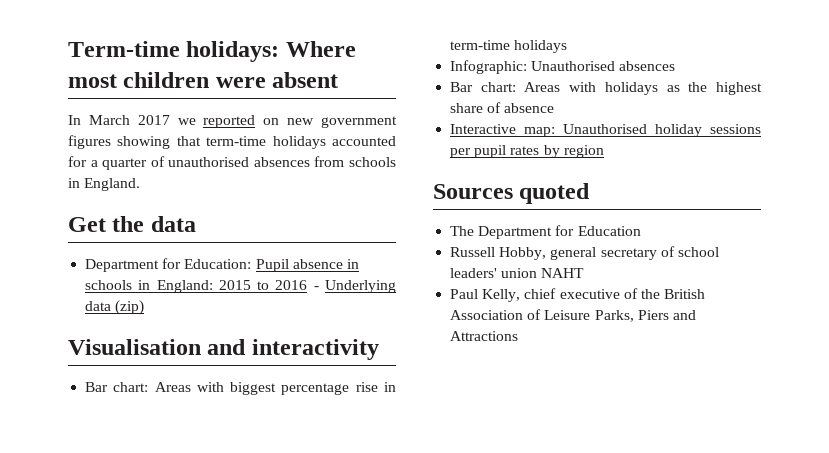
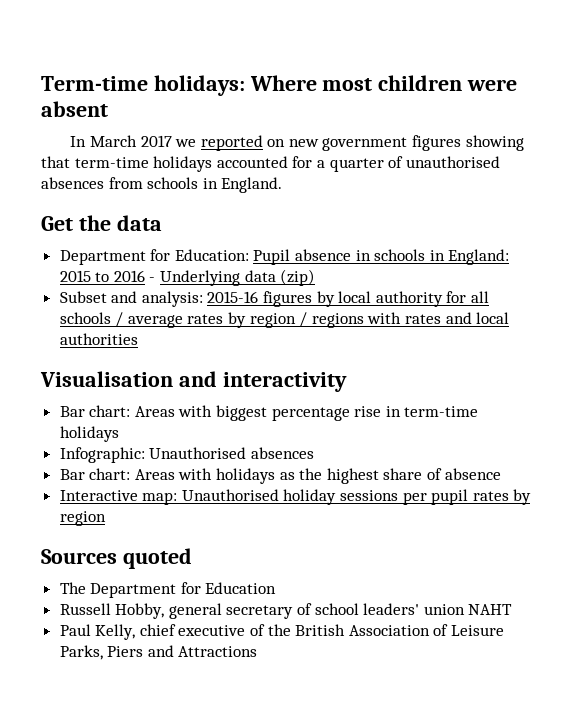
(145, 307) none -> [59,291,490,307] [59,312,510,328] [59,333,138,345] // Subset and analysis: 2015-16 figures by local authority for all schools / average rates by region / regions with rates and local authorities

